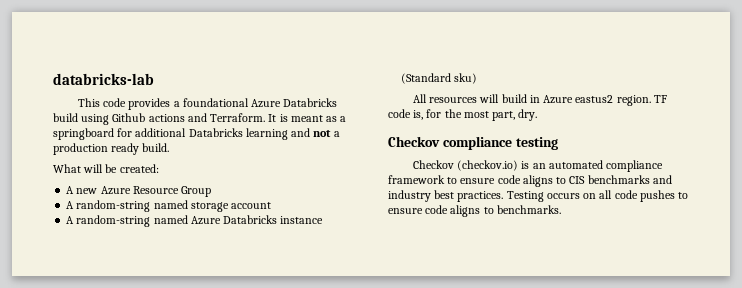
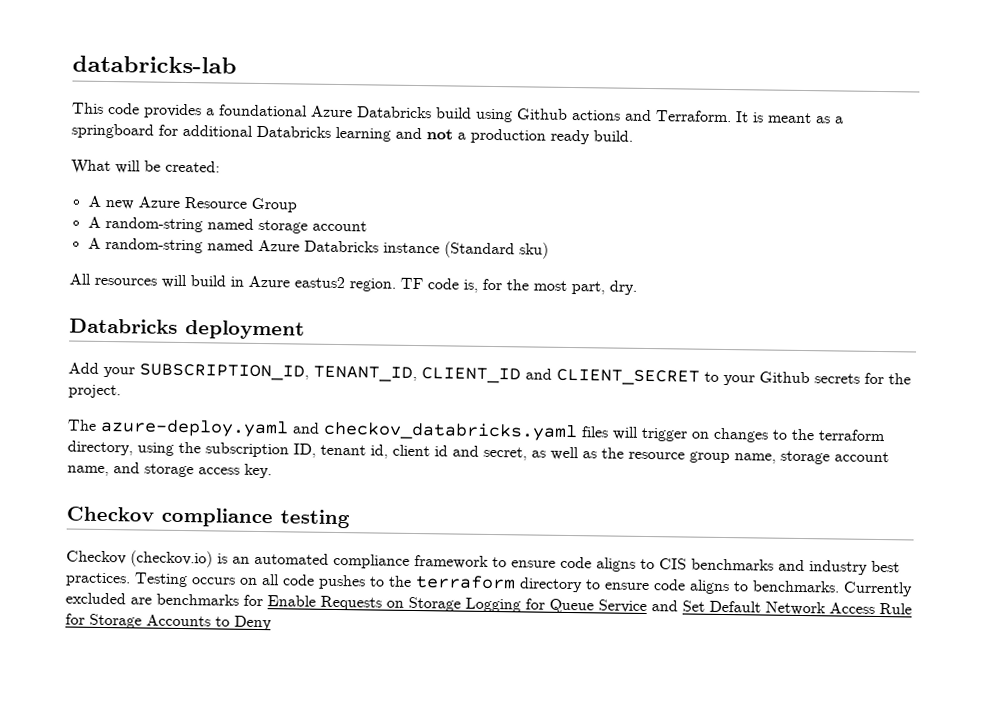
(538, 115) none -> [69,318,305,340] [68,362,911,386] [68,384,121,399] [67,418,886,443] [67,440,889,465] [67,462,272,479] // Databricks deployment // Add your SUBSCRIPTION_ID, TENANT_ID, CLIENT_ID and CLIENT_SECRET to your Github secrets for the project. // The azure-deploy.yaml and checkov_databricks.yaml files will trigger on changes to the terraform directory, using the subscription ID, tenant id, client id and secret, as well as the resource group name, storage account name, and storage access key.
(689, 195) none -> [388,575,601,593] the terraform directory to
(561, 209) none -> [843,581,913,597] [65,592,912,616] [65,613,272,631] Currently excluded are benchmarks for Enable Requests on Storage Logging for Queue Service and Set Default Network Access Rule for Storage Accounts to Deny

